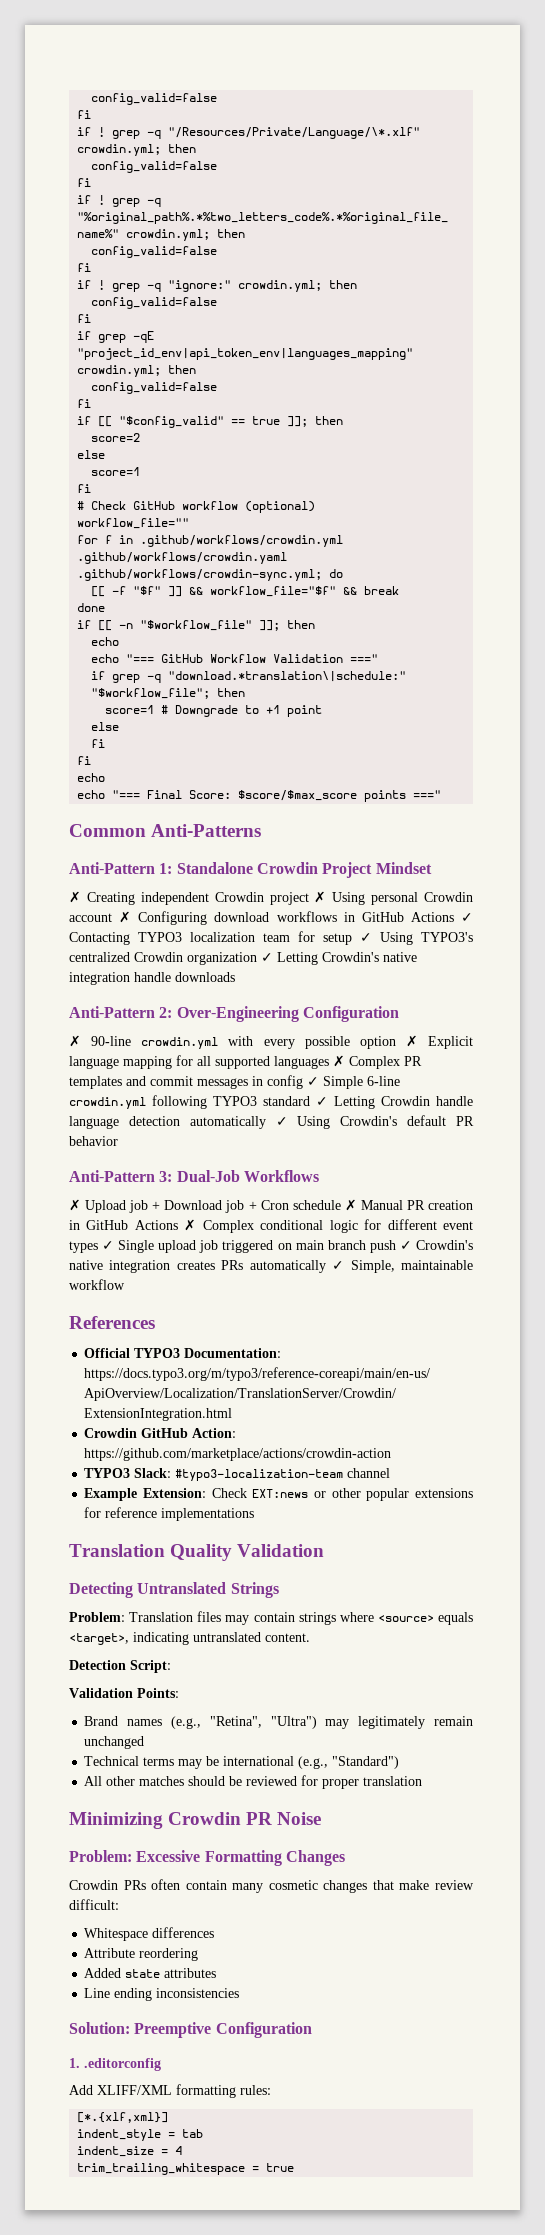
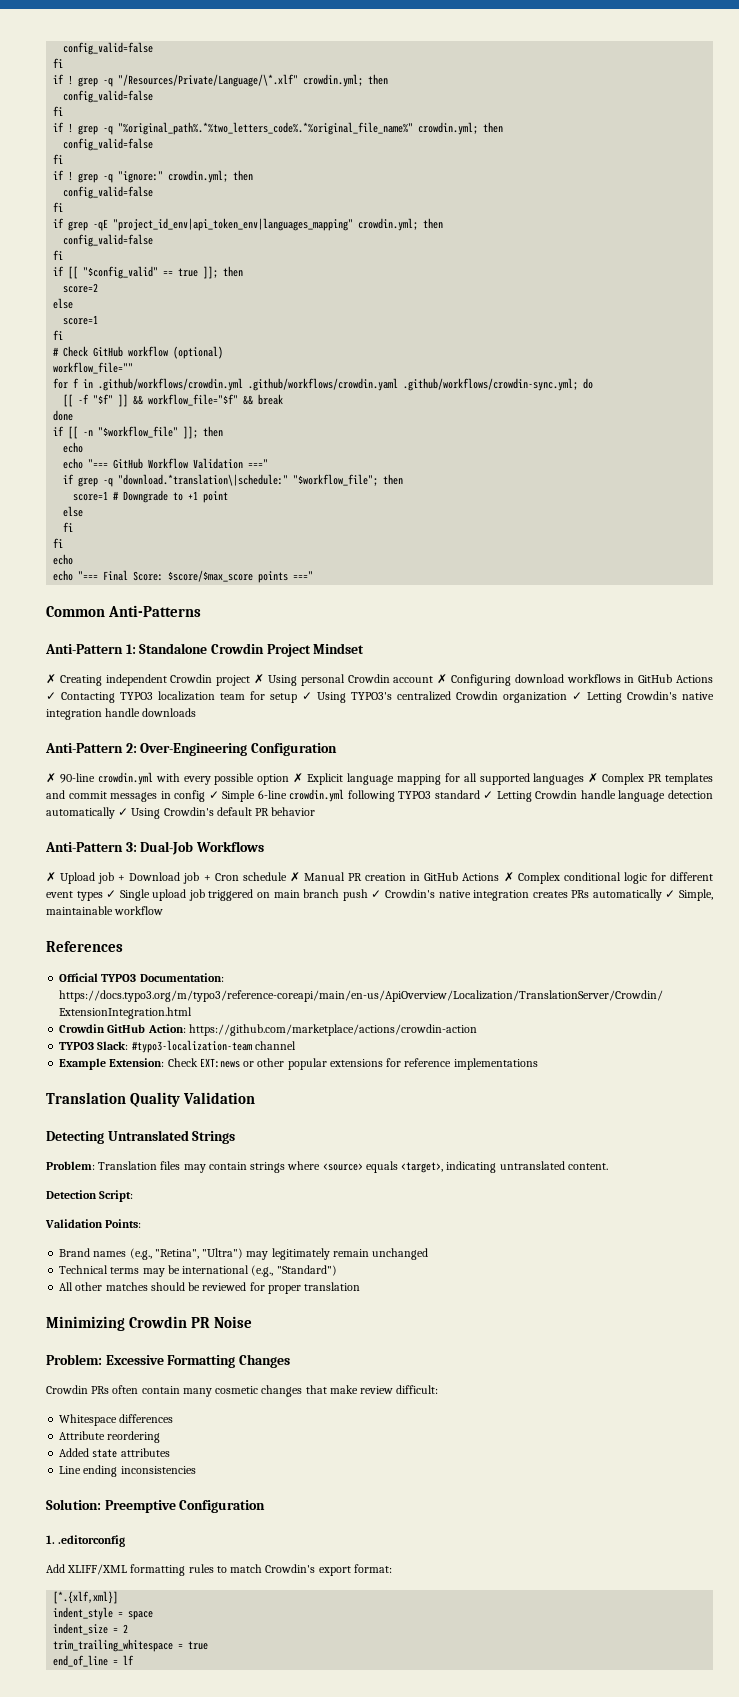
[240,2085,271,2095] rules: -> [188,1564,392,1576] rules to match Crowdin's export format:
[182,2129,204,2138] tab -> [128,1611,154,1620] space
[175,2146,183,2155] 4 -> [123,1624,129,1633] 2
(295, 2167) none -> [53,1655,135,1667] // end_of_line = lf

